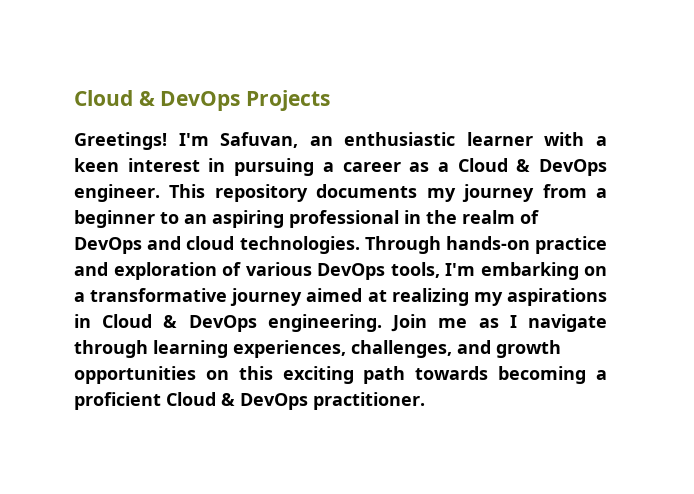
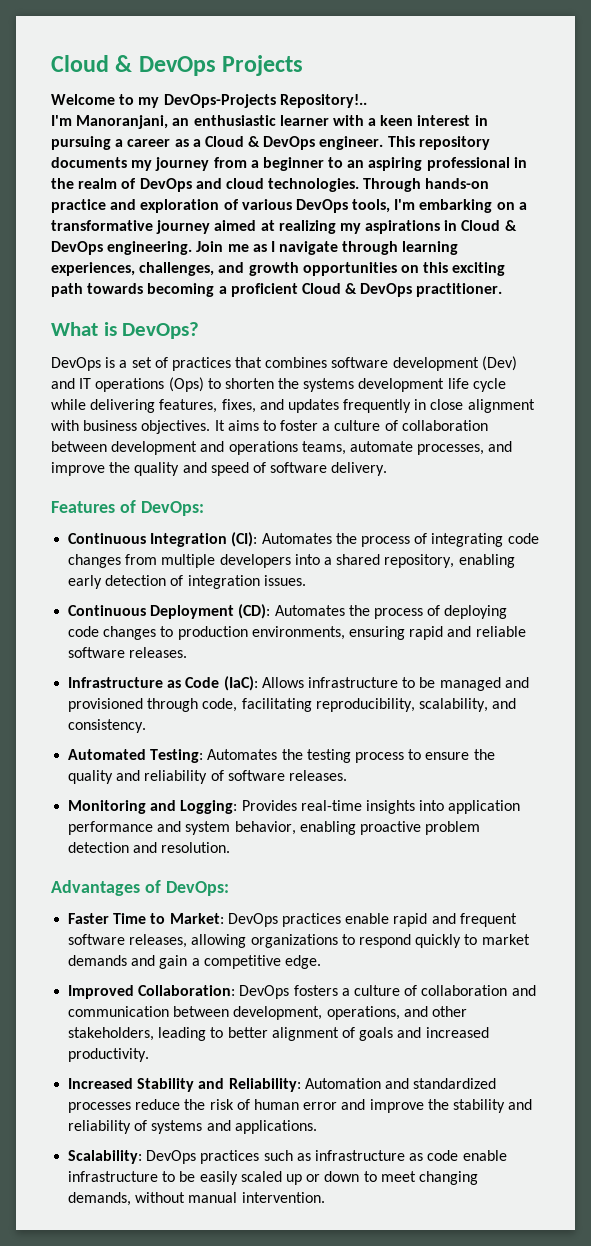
[74,132,299,150] Greetings! I'm Safuvan, -> [51,94,367,108] [51,115,169,129] Welcome to my DevOps-Projects Repository!.. // I'm Manoranjani,
(425, 401) none -> [51,322,200,339] [51,356,517,371] [51,377,506,392] [51,399,535,413] [51,420,488,434] [51,441,513,455] [51,462,388,476] [51,500,204,516] [68,532,539,547] [68,554,515,568] [68,575,306,589] [68,604,508,619] [68,626,526,640] [68,647,188,658] [68,676,529,691] [68,698,517,712] [68,719,147,733] [68,749,495,763] [68,770,347,784] [68,800,521,814] [68,821,481,835] [68,842,231,853] [51,880,229,896] [68,913,517,927] [68,934,530,948] [68,955,321,969] [68,985,536,999] [68,1006,467,1020] [68,1027,489,1041] [68,1048,150,1062] [68,1078,497,1092] [68,1099,533,1113] [68,1120,317,1134] [68,1150,507,1164] [68,1171,478,1185] [68,1192,325,1206] // What is DevOps? // DevOps is a set of practices that combines software development (Dev) and IT operations (Ops) to shorten the systems development life cycle while delivering features, fixes, and updates frequently in close alignment with business objectives. It aims to foster a culture of collaboration between development and operations teams, automate processes, and improve the quality and speed of software delivery. // Features of DevOps: // Continuous Integration (CI): Automates the process of integrating code changes from multiple developers into a shared repository, enabling early detection of integration issues. // Continuous Deployment (CD): Automates the process of deploying code changes to production environments, ensuring rapid and reliable software releases. // Infrastructure as Code (IaC): Allows infrastructure to be managed and provisioned through code, facilitating reproducibility, scalability, and consistency. // Automated Testing: Automates the testing process to ensure the quality and reliability of software releases. // Monitoring and Logging: Provides real-time insights into application performance and system behavior, enabling proactive problem detection and resolution. // Advantages of DevOps: // Faster Time to Market: DevOps practices enable rapid and frequent software releases, allowing organizations to respond quickly to market demands and gain a competitive edge. // Improved Collaboration: DevOps fosters a culture of collaboration and communication between development, operations, and other stakeholders, leading to better alignment of goals and increased productivity. // Increased Stability and Reliability: Automation and standardized processes reduce the risk of human error and improve the stability and reliability of systems and applications. // Scalability: DevOps practices such as infrastructure as code enable infrastructure to be easily scaled up or down to meet changing demands, without manual intervention.

